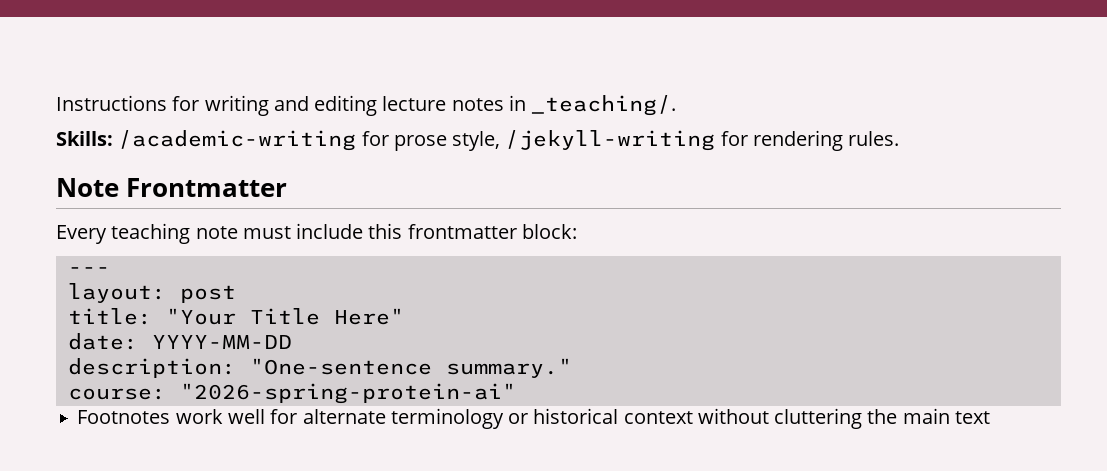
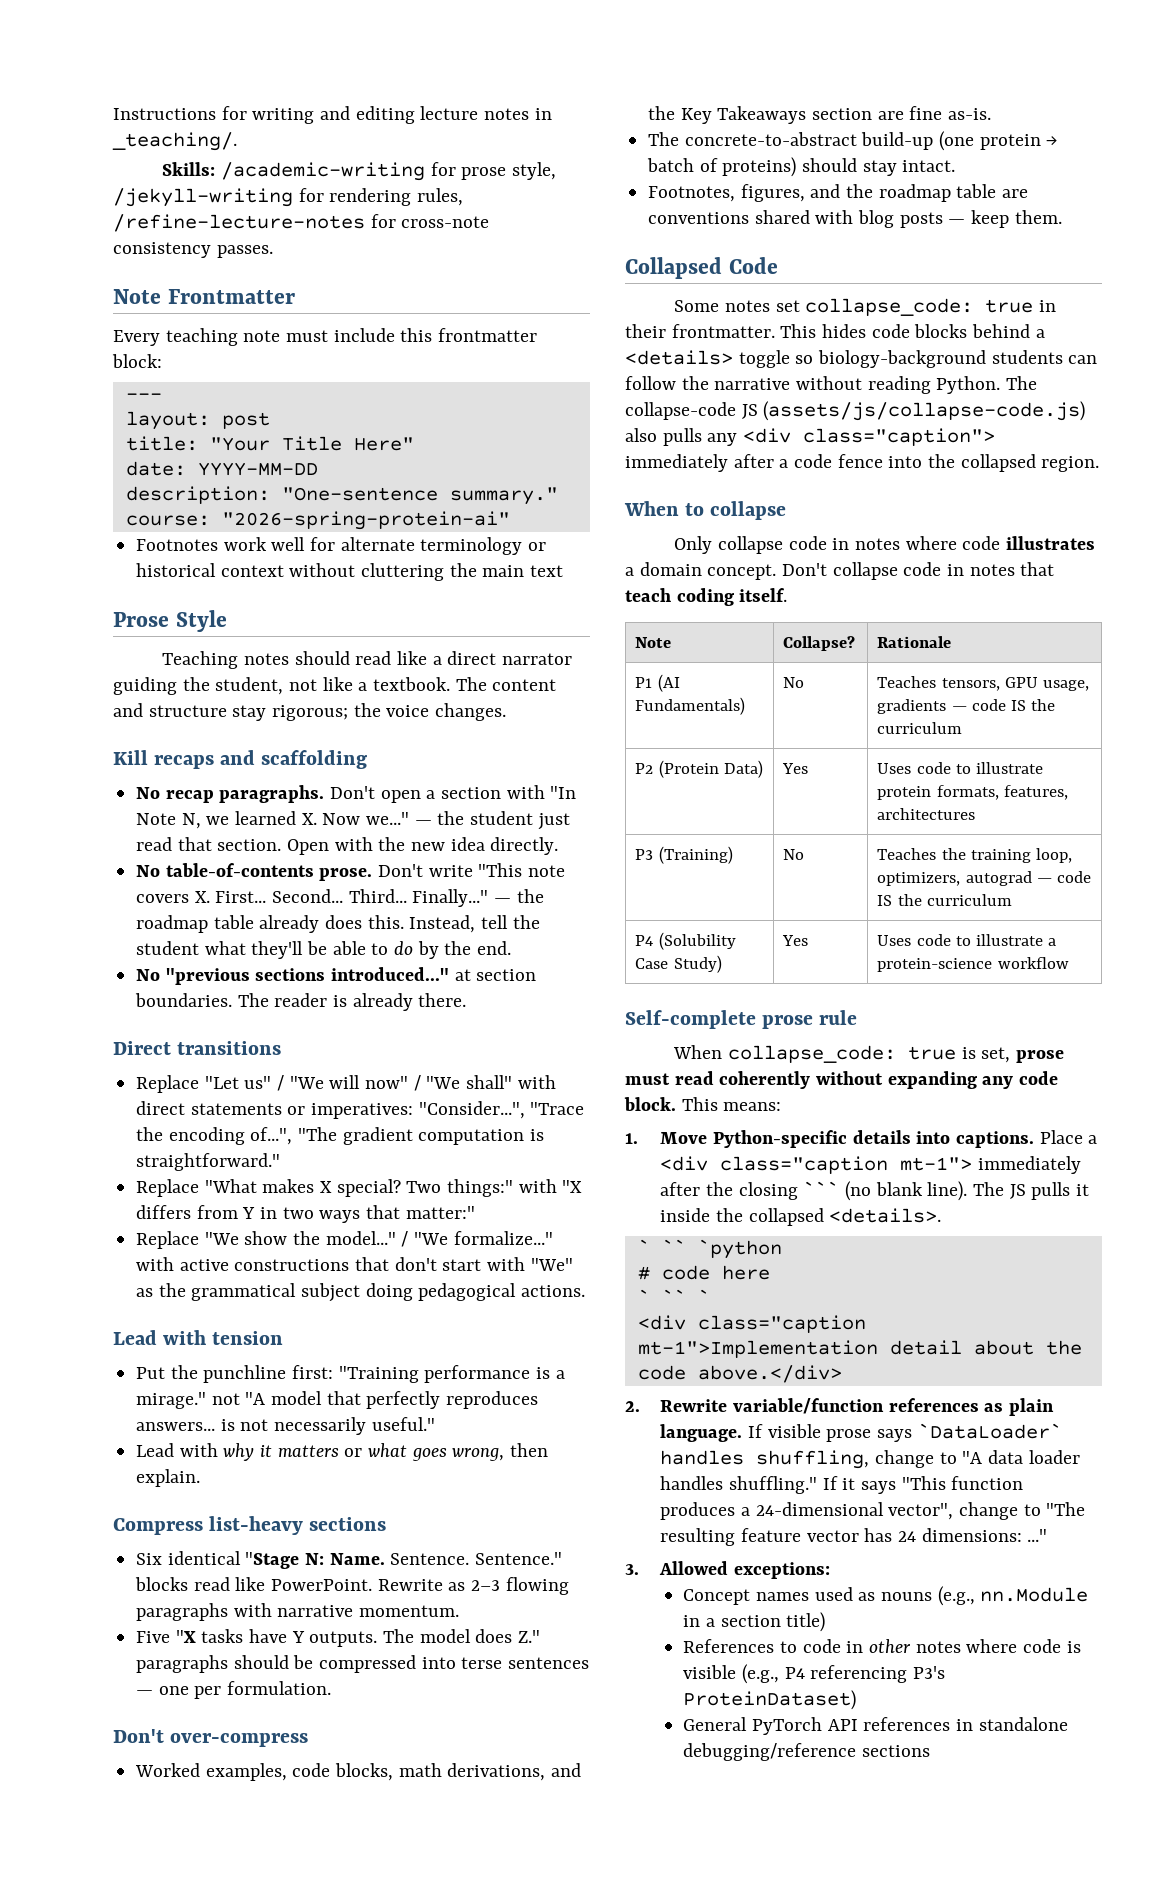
[848,131,900,146] rules. -> [417,188,464,206] [113,214,490,232] [113,242,273,258] rules, /refine-lecture-notes for cross-note consistency passes.
(990, 417) none -> [113,610,227,632] [162,651,573,669] [113,677,557,695] [113,703,507,721] [113,750,368,769] [136,785,577,803] [136,811,570,830] [136,837,559,855] [136,863,566,881] [136,889,544,907] [136,915,540,933] [136,941,512,959] [136,967,537,985] [135,993,467,1011] [113,1041,282,1055] [136,1075,556,1093] [136,1101,585,1119] [136,1127,545,1145] [136,1153,281,1171] [136,1179,583,1197] [136,1205,475,1223] [136,1231,553,1249] [136,1257,573,1271] [136,1283,586,1302] [113,1330,284,1345] [136,1365,565,1383] [136,1391,539,1409] [136,1417,435,1435] [136,1443,549,1461] [136,1469,201,1487] [113,1516,387,1535] [136,1551,563,1569] [135,1577,569,1595] [136,1603,460,1621] [136,1629,541,1647] [136,1655,590,1673] [136,1681,332,1699] [113,1729,309,1747] [135,1763,582,1781] [648,106,992,124] [648,131,1059,151] [647,157,956,177] [648,184,1029,202] [648,210,1062,228] [625,257,778,279] [674,298,1057,316] [625,324,1045,338] [625,350,1098,368] [625,376,1038,394] [625,401,1086,421] [625,428,996,446] [625,454,1100,472] [624,501,787,520] [674,536,1096,554] [625,562,1055,580] [625,588,788,606] [635,637,672,648] [783,636,856,651] [877,636,952,648] [635,674,680,692] [635,697,746,715] [783,677,805,688] [877,676,1089,691] [877,699,1055,714] [877,722,963,734] [635,760,763,778] [782,763,809,774] [877,762,1043,774] [877,785,1068,800] [877,808,976,820] [635,846,733,864] [783,849,805,860] [877,848,1072,863] [877,871,1091,886] [877,894,1012,906] [635,932,736,950] [635,955,722,973] [782,935,809,946] [877,934,1056,946] [877,957,1069,972] [625,1010,858,1029] [673,1045,1065,1063] [625,1071,1059,1089] [624,1097,782,1111] [625,1130,1098,1148] [660,1156,1081,1174] [660,1181,1090,1201] [660,1208,942,1226] [637,1239,782,1259] [637,1265,770,1280] [637,1289,710,1304] [637,1315,866,1333] [637,1340,1082,1358] [637,1365,842,1383] [625,1398,1054,1416] [660,1423,1062,1442] [660,1450,1080,1469] [660,1476,1024,1494] [660,1502,1086,1520] [660,1528,1048,1546] [625,1561,830,1579] [683,1586,1089,1606] [683,1612,826,1632] [683,1639,1081,1653] [683,1664,946,1684] [683,1690,857,1710] [683,1717,1068,1735] [683,1743,931,1761] // Prose Style // Teaching notes should read like a direct narrator guiding the student, not like a textbook. The content and structure stay rigorous; the voice changes. // Kill recaps and scaffolding // No recap paragraphs. Don't open a section with "In Note N, we learned X. Now we..." — the student just read that section. Open with the new idea directly. // No table-of-contents prose. Don't write "This note covers X. First... Second... Third... Finally..." — the roadmap table already does this. Instead, tell the student what they'll be able to do by the end. // No "previous sections introduced..." at section boundaries. The reader is already there. // Direct transitions // Replace "Let us" / "We will now" / "We shall" with direct statements or imperatives: "Consider...", "Trace the encoding of...", "The gradient computation is straightforward." // Replace "What makes X special? Two things:" with "X differs from Y in two ways that matter:" // Replace "We show the model..." / "We formalize..." with active constructions that don't start with "We" as the grammatical subject doing pedagogical actions. // Lead with tension // Put the punchline first: "Training performance is a mirage." not "A model that perfectly reproduces answers... is not necessarily useful." // Lead with why it matters or what goes wrong, then explain. // Compress list-heavy sections // Six identical "Stage N: Name. Sentence. Sentence." blocks read like PowerPoint. Rewrite as 2–3 flowing paragraphs with narrative momentum. // Five "X tasks have Y outputs. The model does Z." paragraphs should be compressed into terse sentences — one per formulation. // Don't over-compress // Worked examples, code blocks, math derivations, and the Key Takeaways section are fine as-is. // The concrete-to-abstract build-up (one protein → batch of proteins) should stay intact. // Footnotes, figures, and the roadmap table are conventions shared with blog posts — keep them. // Collapsed Code // Some notes set collapse_code: true in their frontmatter. This hides code blocks behind a <details> toggle so biology-background students can follow the narrative without reading Python. The collapse-code JS (assets/js/collapse-code.js) also pulls any <div class="caption"> immediately after a code fence into the collapsed region. // When to collapse // Only collapse code in notes where code illustrates a domain concept. Don't collapse code in notes that teach coding itself. // Note | Collapse? | Rationale // P1 (AI Fundamentals) | No | Teaches tensors, GPU usage, gradients — code IS the curriculum // P2 (Protein Data) | Yes | Uses code to illustrate protein formats, features, architectures // P3 (Training) | No | Teaches the training loop, optimizers, autograd — code IS the curriculum // P4 (Solubility Case Study) | Yes | Uses code to illustrate a protein-science workflow // Self-complete prose rule // When collapse_code: true is set, prose must read coherently without expanding any code block. This means: // 1. Move Python-specific details into captions. Place a <div class="caption mt-1"> immediately after the closing ``` (no blank line). The JS pulls it inside the collapsed <details>. // ` `` `python // # code here // ` `` ` // <div class="caption mt-1">Implementation detail about the code above.</div> // 2. Rewrite variable/function references as plain language. If visible prose says `DataLoader` handles shuffling, change to "A data loader handles shuffling." If it says "This function produces a 24-dimensional vector", change to "The resulting feature vector has 24 dimensions: ..." // 3. Allowed exceptions: // Concept names used as nouns (e.g., nn.Module in a section title) // References to code in other notes where code is visible (e.g., P4 referencing P3's ProteinDataset) // General PyTorch API references in standalone debugging/reference sections

